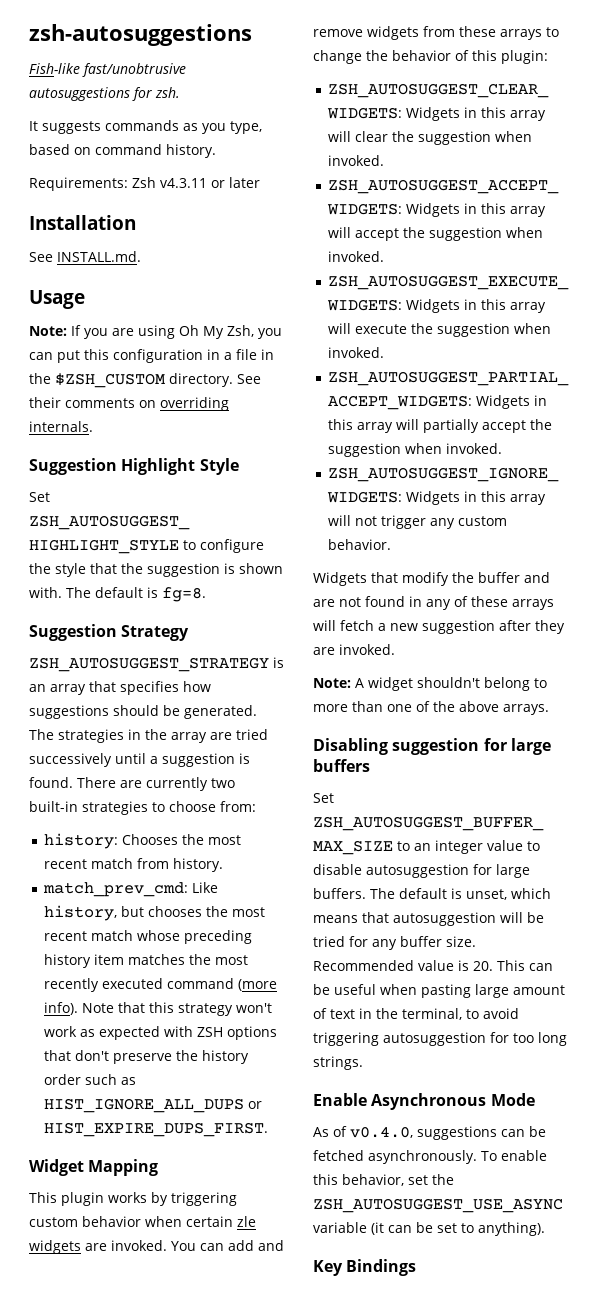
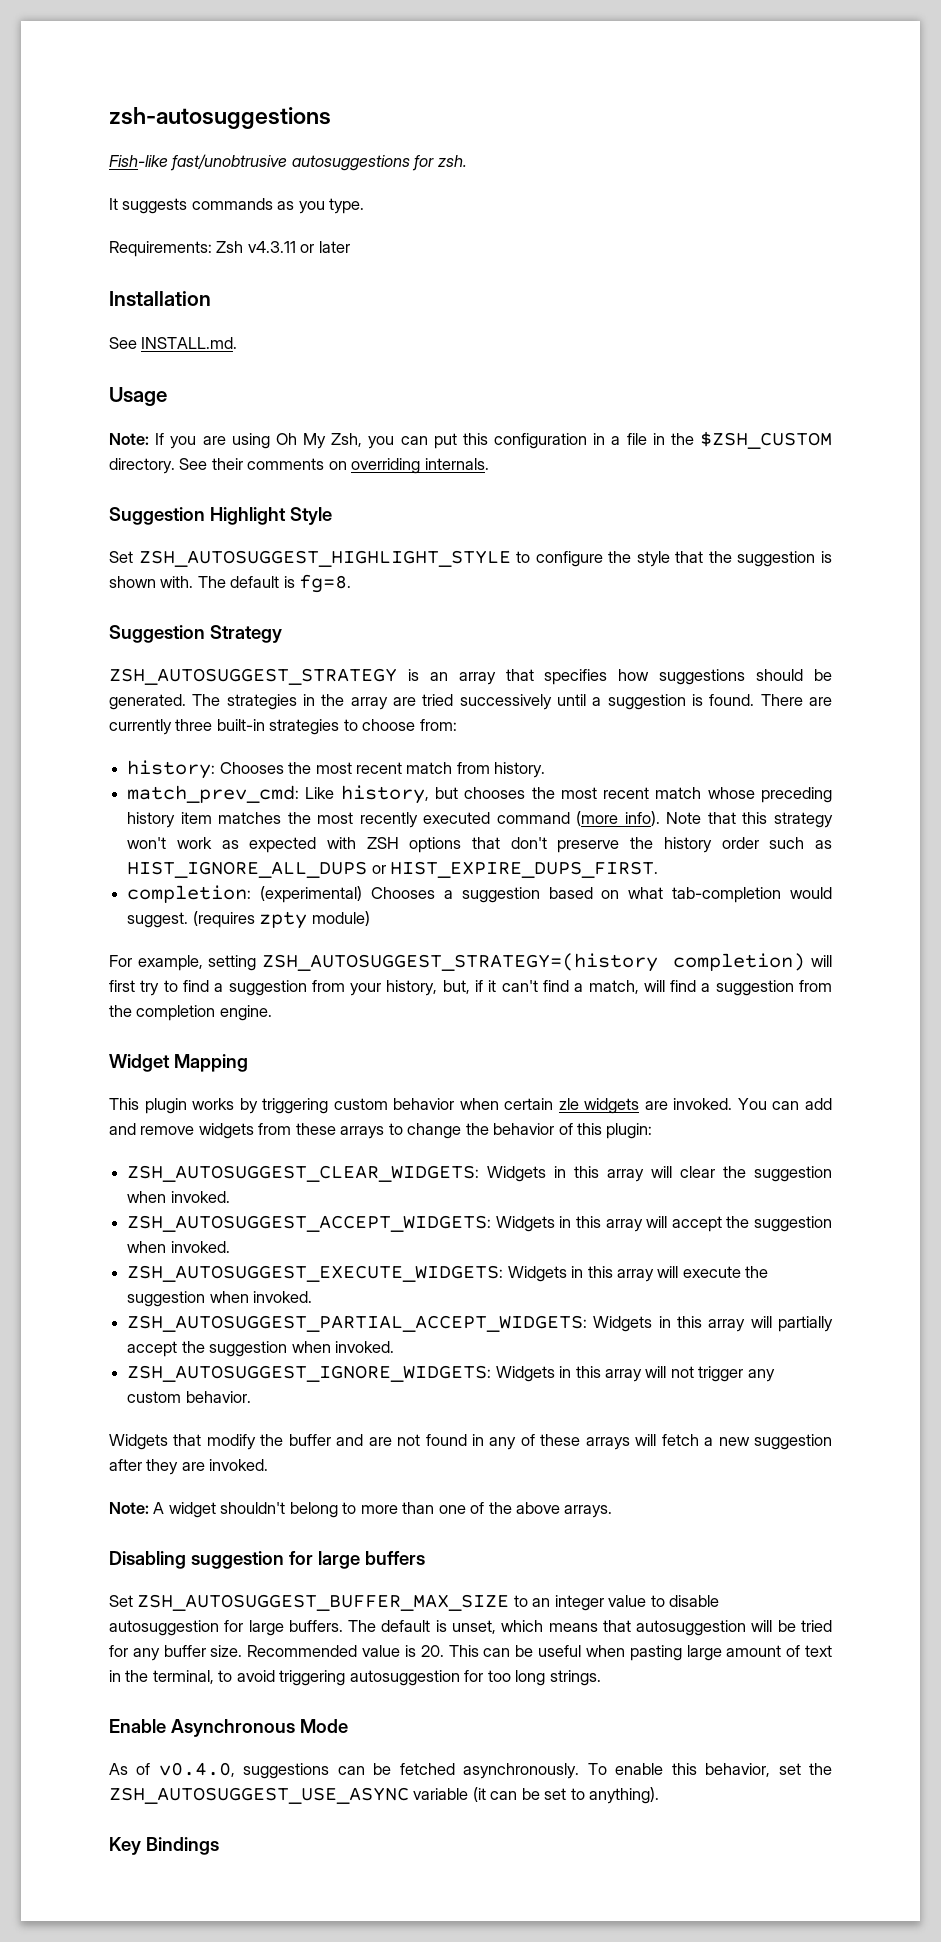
[230,121,262,134] [29,144,216,158] type, based on command history. -> [329,198,365,214] type.
[211,778,235,788] two -> [175,719,213,731] three
(269, 1129) none -> [127,885,832,903] [127,911,370,929] [109,953,832,972] [109,980,832,996] [109,1005,272,1021] // completion: (experimental) Chooses a suggestion based on what tab-completion would suggest. (requires zpty module) // For example, setting ZSH_AUTOSUGGEST_STRATEGY=(history completion) will first try to find a suggestion from your history, but, if it can't find a match, will find a suggestion from the completion engine.

